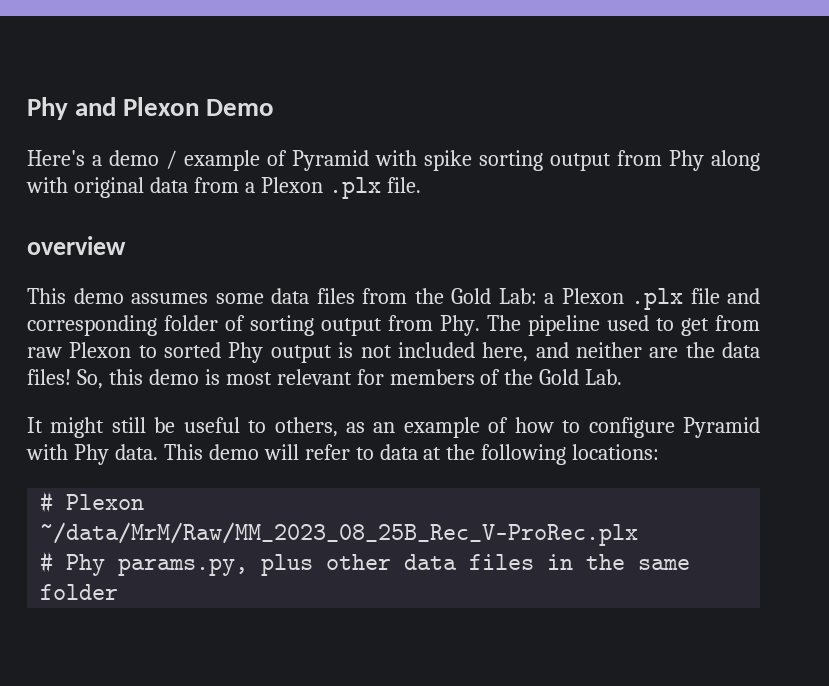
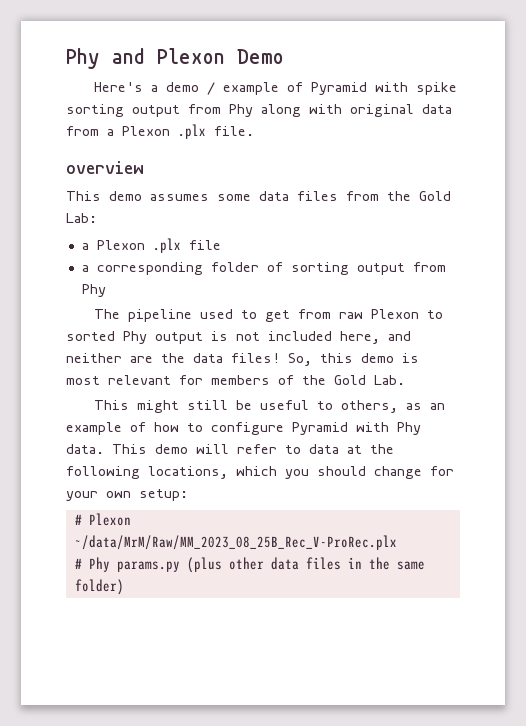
(537, 296) none -> (97, 218) //
[727,288,760,304] and -> [81,265,89,272] // a
[440,315,480,336] Phy. -> [81,284,106,297] Phy //
[27,417,43,433] It -> [93,400,129,410] This
[572,444,660,460] locations: -> [148,466,454,479] [66,489,188,501] locations, which you should change for your own setup:
[118,554,314,576] params.py, plus -> [116,557,222,573] params.py (plus
[40,584,119,600] folder -> [74,579,124,595] folder)

